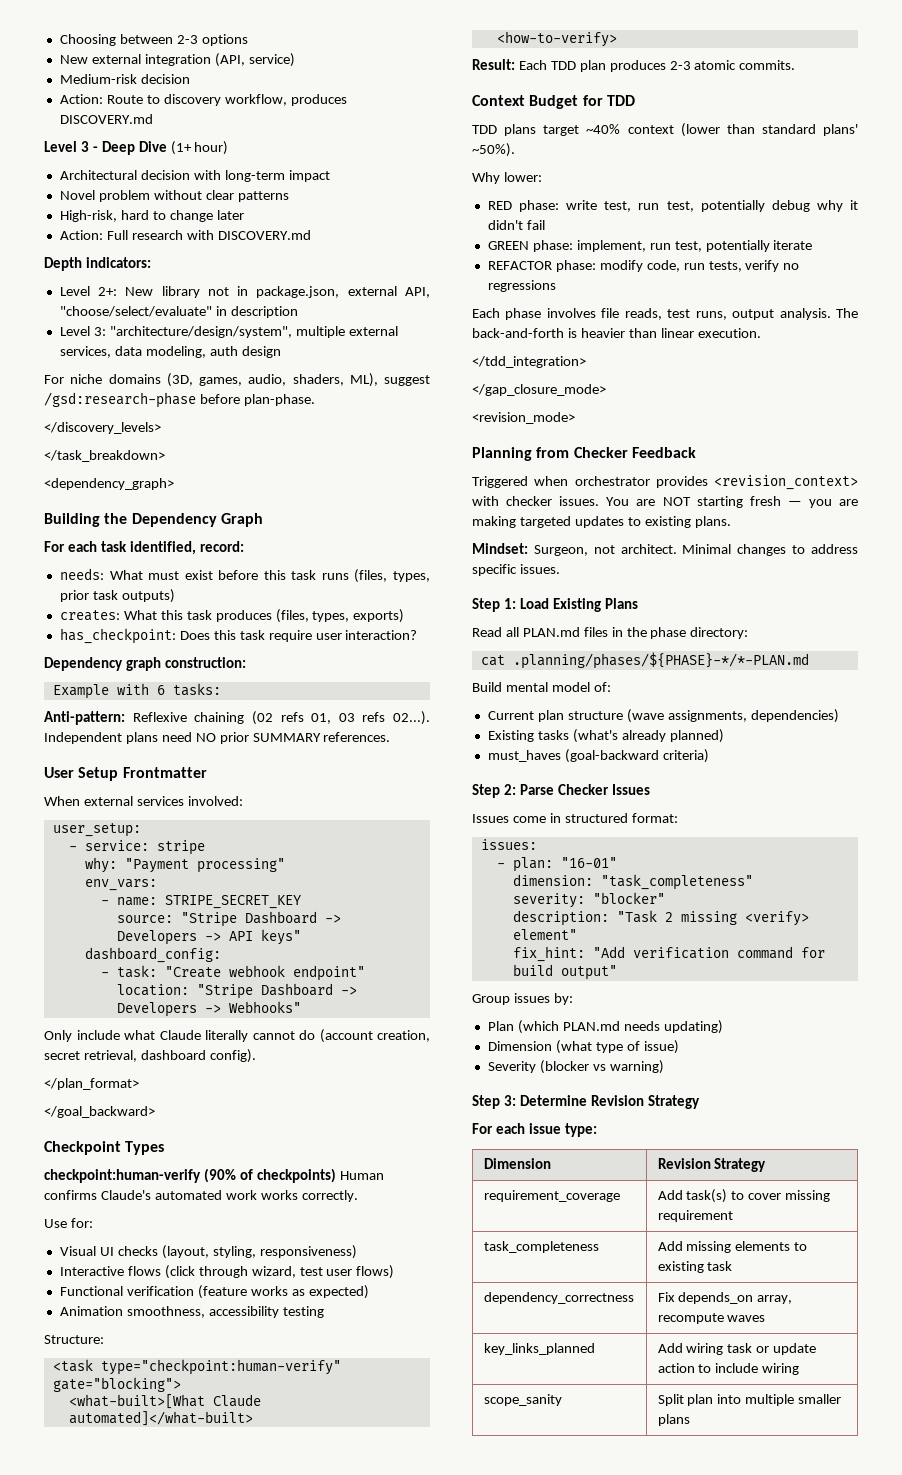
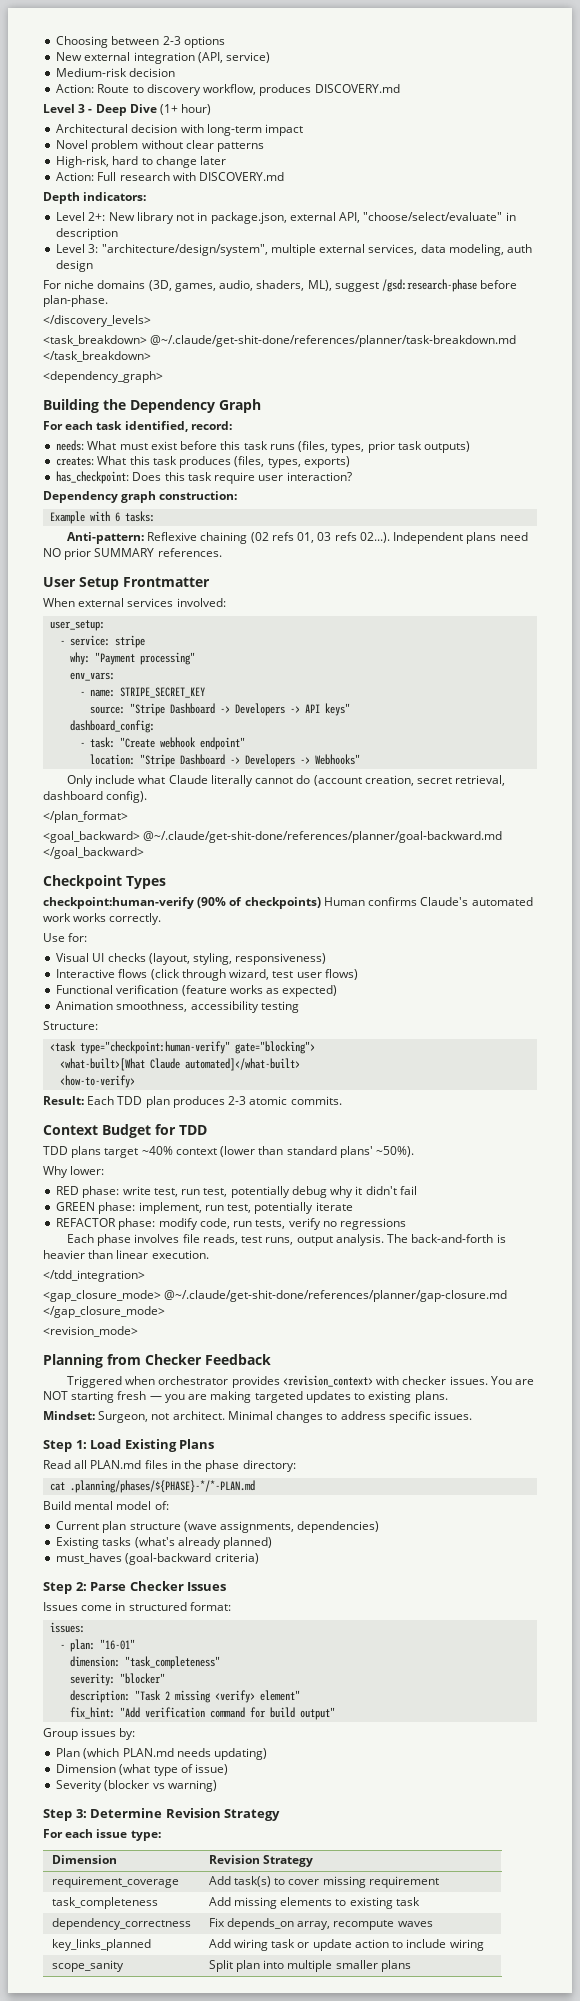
(161, 428) none -> [43,335,517,347] <task_breakdown> @~/.claude/get-shit-done/references/planner/task-breakdown.md
(139, 1084) none -> [43,831,503,843] <goal_backward> @~/.claude/get-shit-done/references/planner/goal-backward.md
(586, 362) none -> [43,1290,508,1302] <gap_closure_mode> @~/.claude/get-shit-done/references/planner/gap-closure.md

